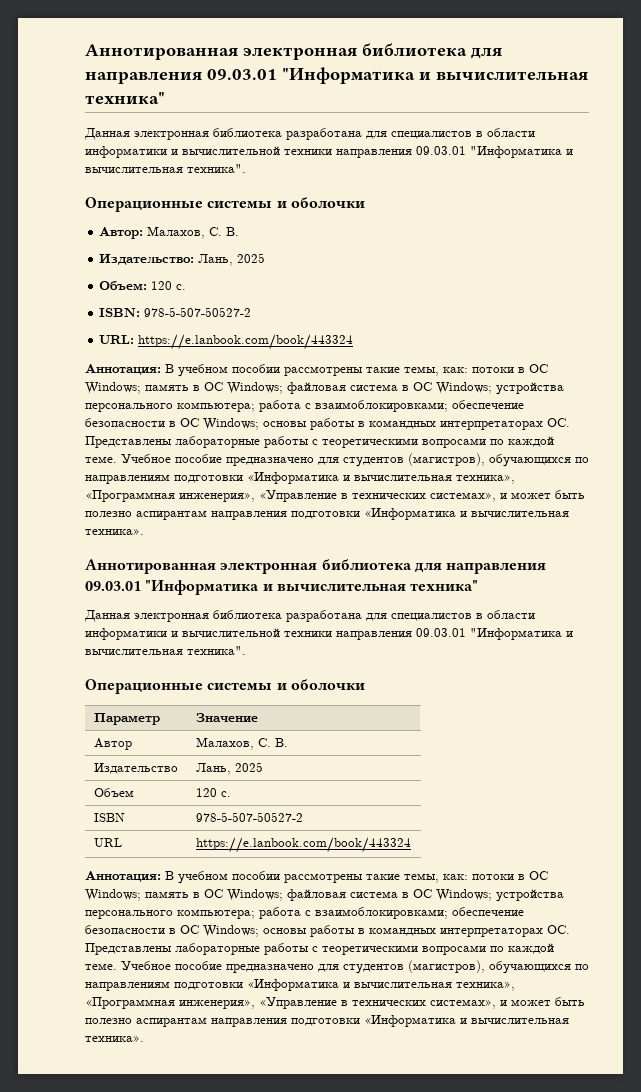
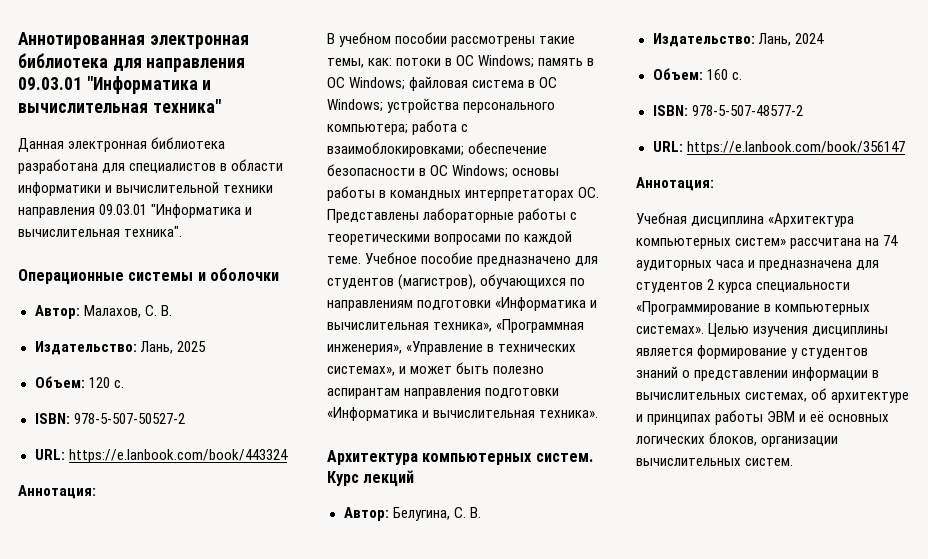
(161, 369) none -> (96, 492) //
[85,559,547,574] [85,580,479,595] [84,610,535,622] [85,628,573,640] [85,646,246,655] [85,679,365,694] [93,713,160,725] [195,713,258,722] [93,738,132,750] [195,737,288,750] [93,763,178,774] [195,762,263,775] [93,788,134,797] [195,788,231,797] [93,813,125,822] [195,812,303,822] [93,838,122,847] [195,837,411,853] [85,871,548,884] [85,889,564,902] [85,907,524,919] [85,925,570,937] [85,943,554,955] [85,960,589,974] [85,979,515,991] [85,997,585,1009] [85,1015,569,1027] [85,1035,144,1042] Аннотированная электронная библиотека для направления 09.03.01 "Информатика и вычислительная техника" // Данная электронная библиотека разработана для специалистов в области информатики и вычислительной техники направления 09.03.01 "Информатика и вычислительная техника". // Операционные системы и оболочки // Параметр | Значение // Автор | Малахов, С. В. // Издательство | Лань, 2025 // Объем | 120 с. // ISBN | 978-5-507-50527-2 // URL | https://e.lanbook.com/book/443324 // Аннотация: В учебном пособии рассмотрены такие темы, как: потоки в ОС Windows; память в ОС Windows; файловая система в ОС Windows; устройства персонального компьютера; работа с взаимоблокировками; обеспечение безопасности в ОС Windows; основы работы в командных интерпретаторах ОС. Представлены лабораторные работы с теоретическими вопросами по каждой теме. Учебное пособие предназначено для студентов (магистров), обучающихся по направлениям подготовки «Информатика и вычислительная техника», «Программная инженерия», «Управление в технических системах», и может быть полезно аспирантам направления подготовки «Информатика и вычислительная техника». -> [327,450,593,465] [327,470,415,487] [343,507,481,521] [652,33,824,47] [652,68,742,80] [652,105,803,116] [652,141,905,155] [636,177,714,191] [636,212,855,227] [636,235,899,249] [636,260,880,271] [636,279,851,293] [636,301,871,315] [636,323,889,337] [636,345,869,359] [636,366,880,381] [636,388,910,403] [636,410,890,425] [636,432,839,447] [636,458,794,466] Архитектура компьютерных систем. Курс лекций // Автор: Белугина, С. В. // Издательство: Лань, 2024 // Объем: 160 с. // ISBN: 978-5-507-48577-2 // URL: https://e.lanbook.com/book/356147 // Аннотация: // Учебная дисциплина «Архитектура компьютерных систем» рассчитана на 74 аудиторных часа и предназначена для студентов 2 курса специальности «Программирование в компьютерных системах». Целью изучения дисциплины является формирование у студентов знаний о представлении информации в вычислительных системах, об архитектуре и принципах работы ЭВМ и её основных логических блоков, организации вычислительных систем.

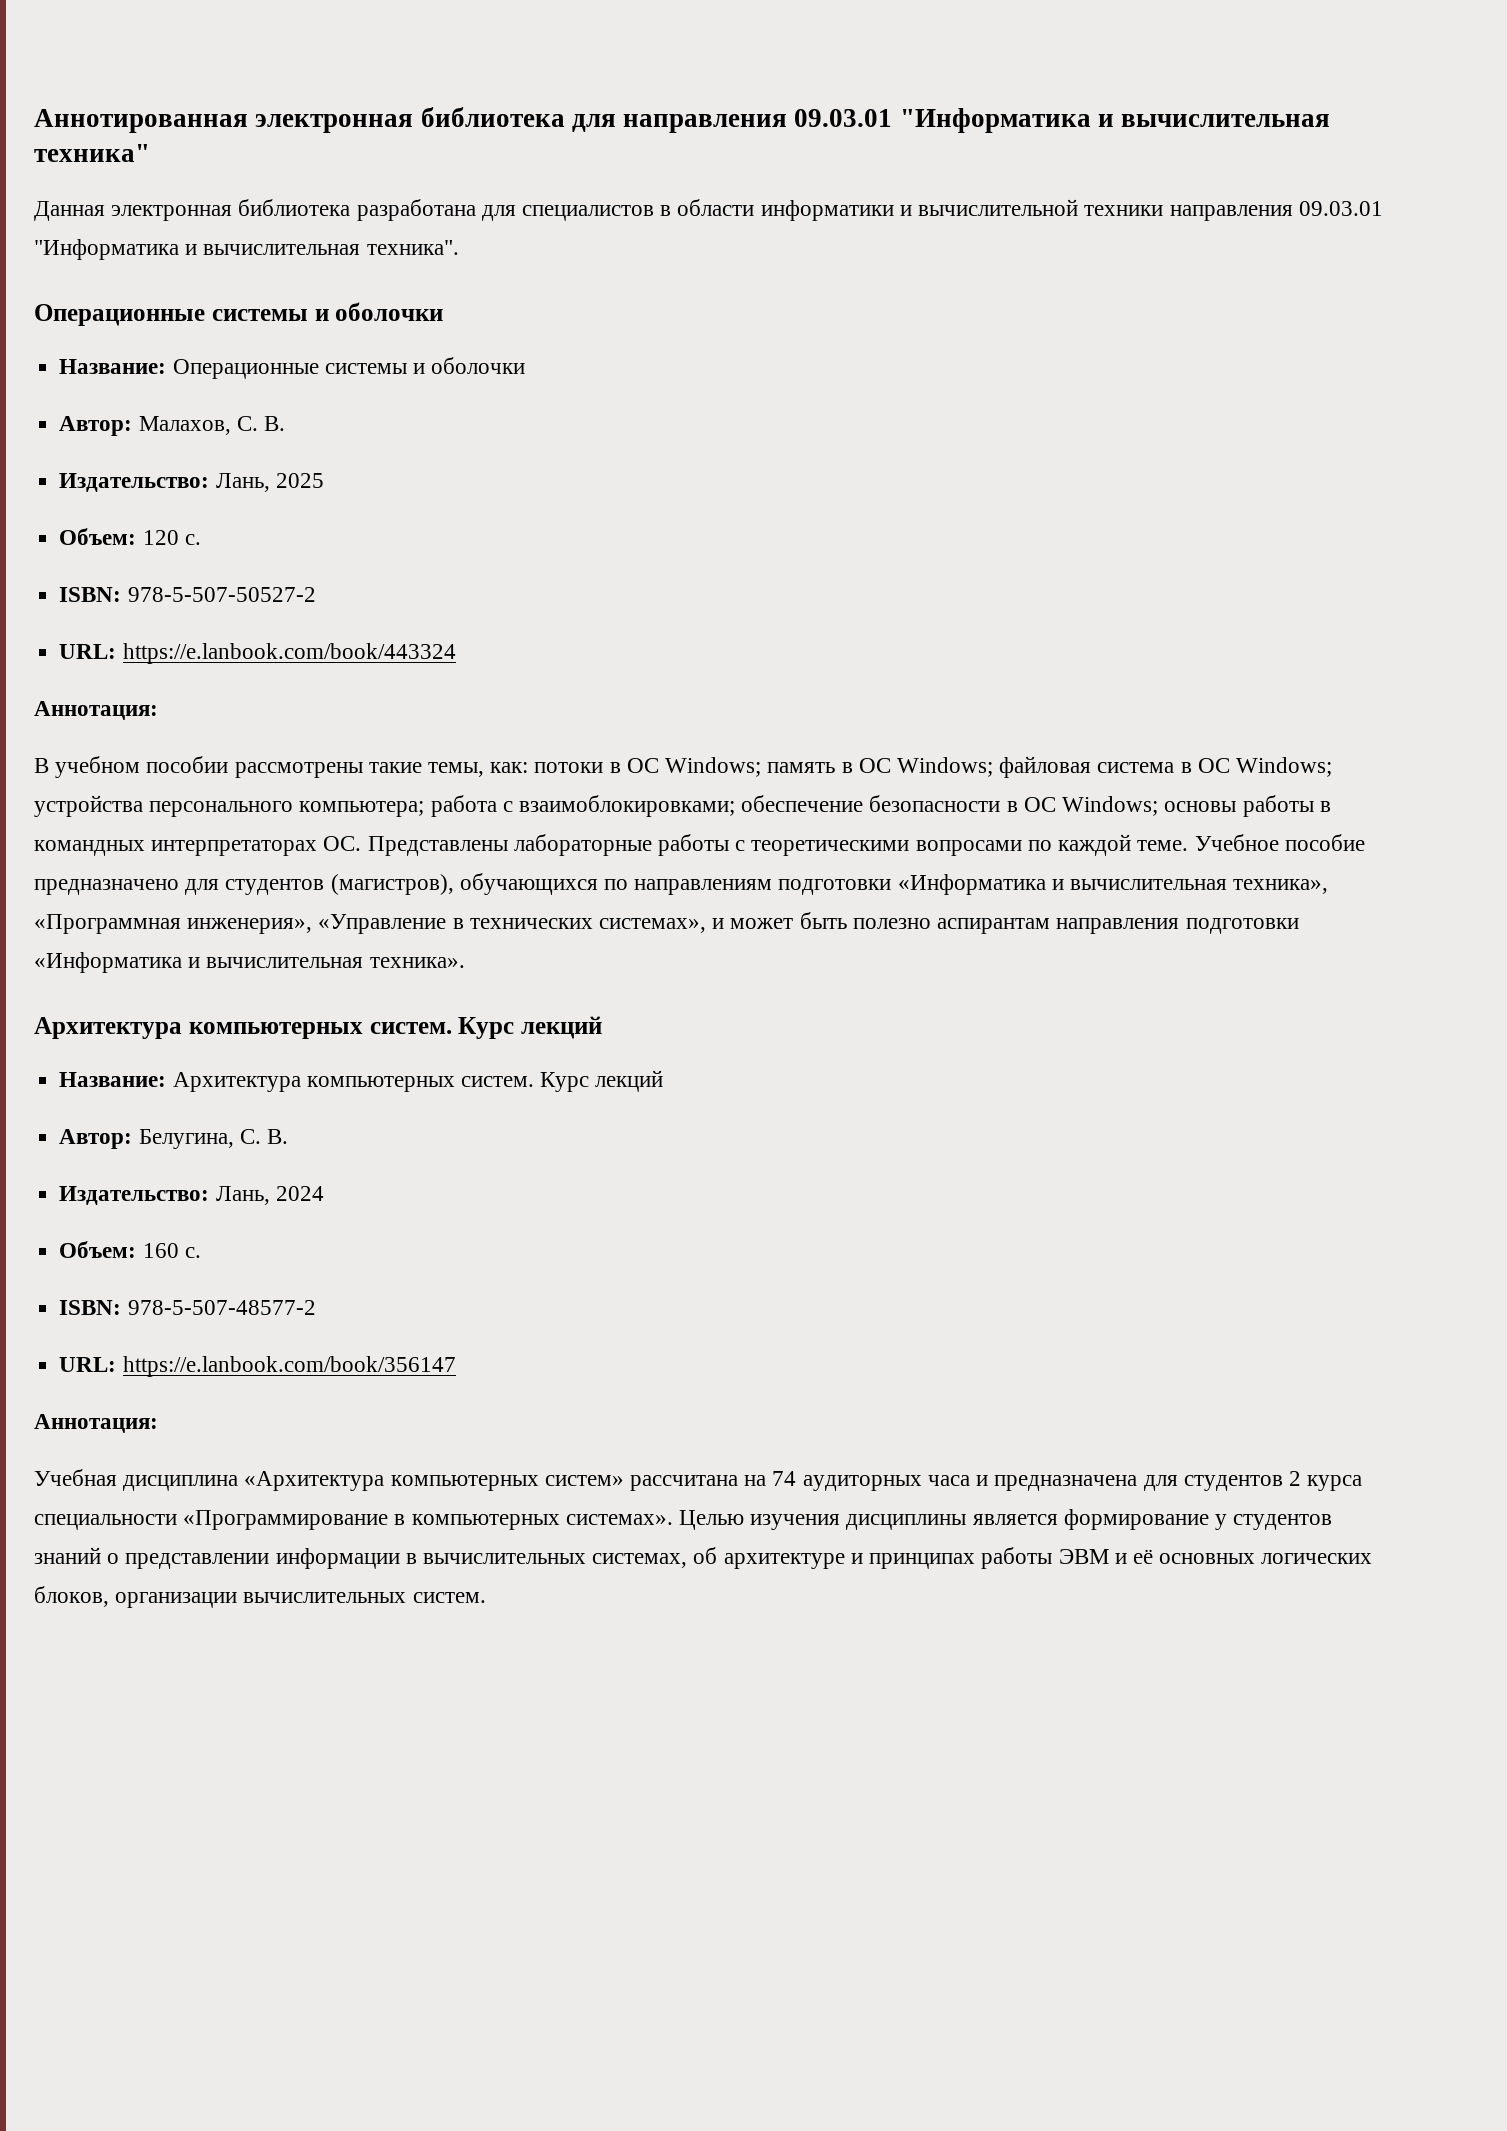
(279, 274) none -> [59,357,526,379] // Название: Операционные системы и оболочки
(415, 478) none -> [59,1070,664,1092] // Название: Архитектура компьютерных систем. Курс лекций

